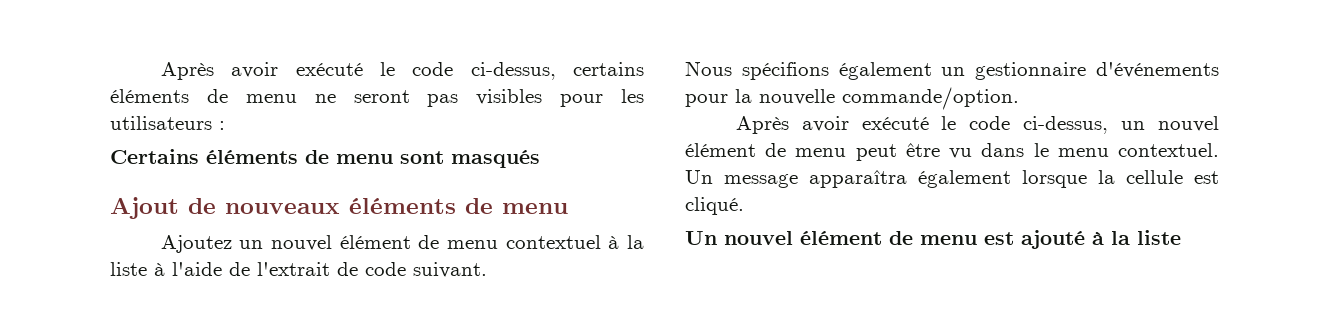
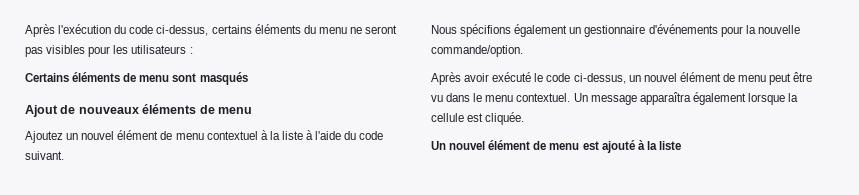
[160,62,395,80] Après avoir exécuté le -> [25,24,127,37] Après l'exécution du
[206,89,228,103] de -> [303,25,316,34] du
[229,262,358,276] de l'extrait de -> [344,131,357,140] du
[685,197,744,215] cliqué. -> [485,112,525,125] cliquée.

